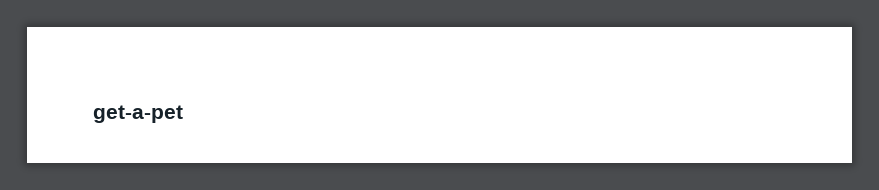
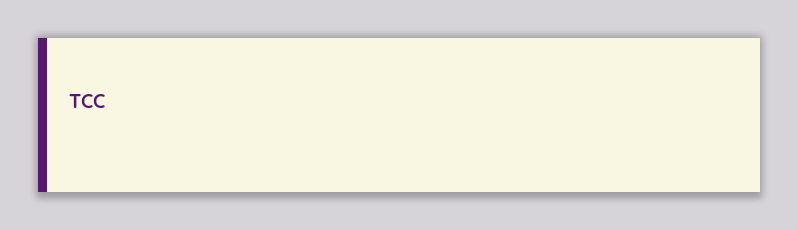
[93,105,183,123] get-a-pet -> [69,94,105,108] TCC

